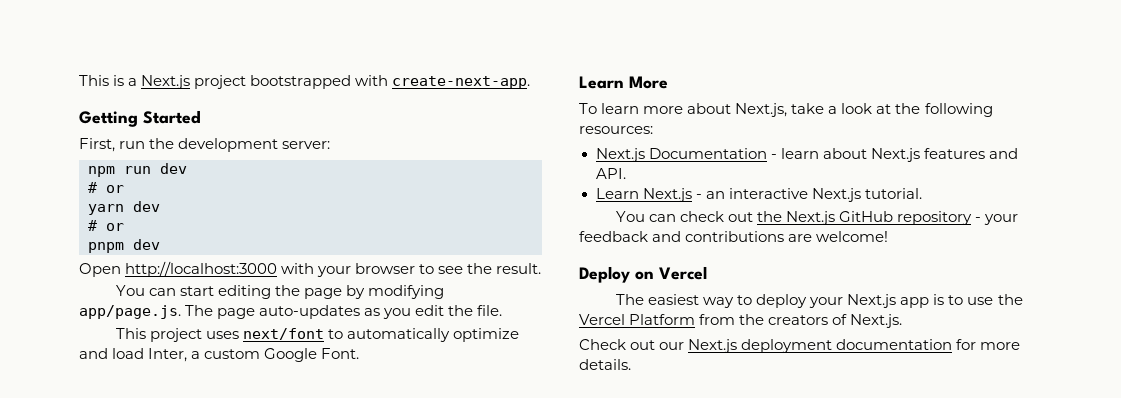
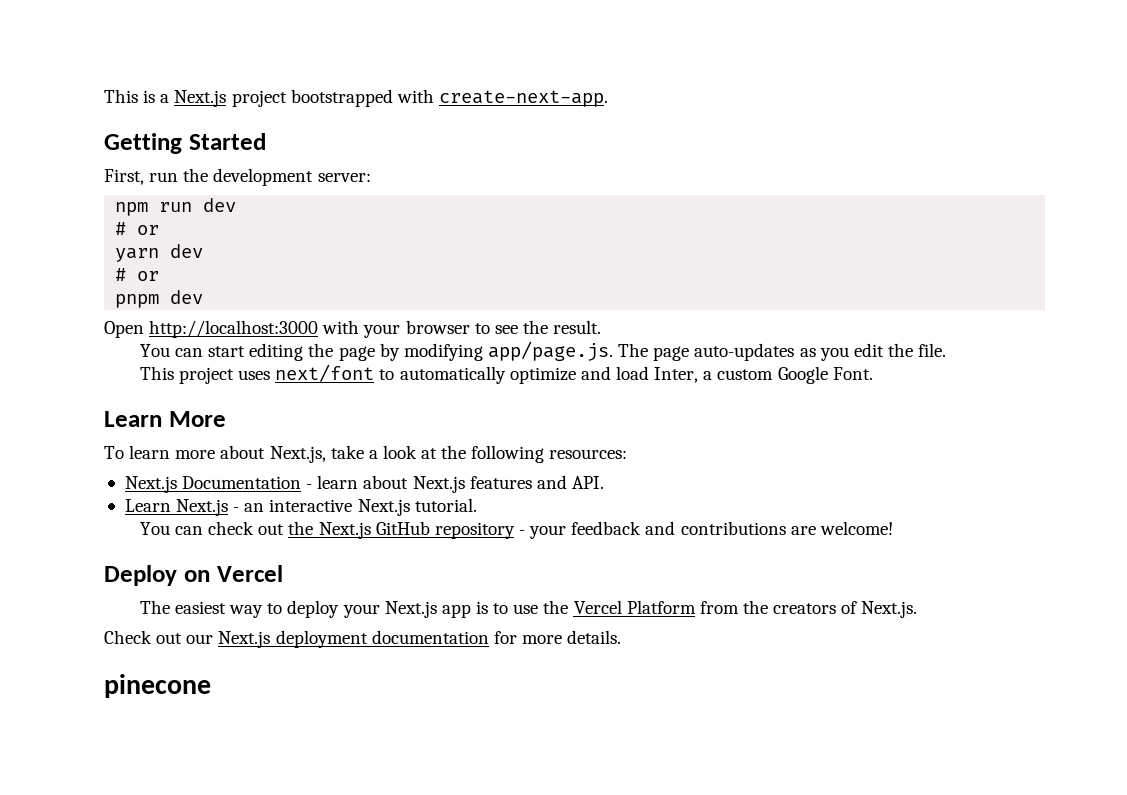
(631, 364) none -> [104,674,211,698] // pinecone

